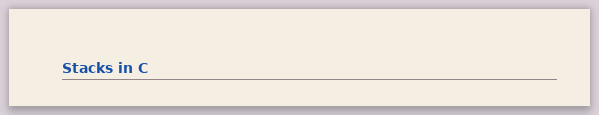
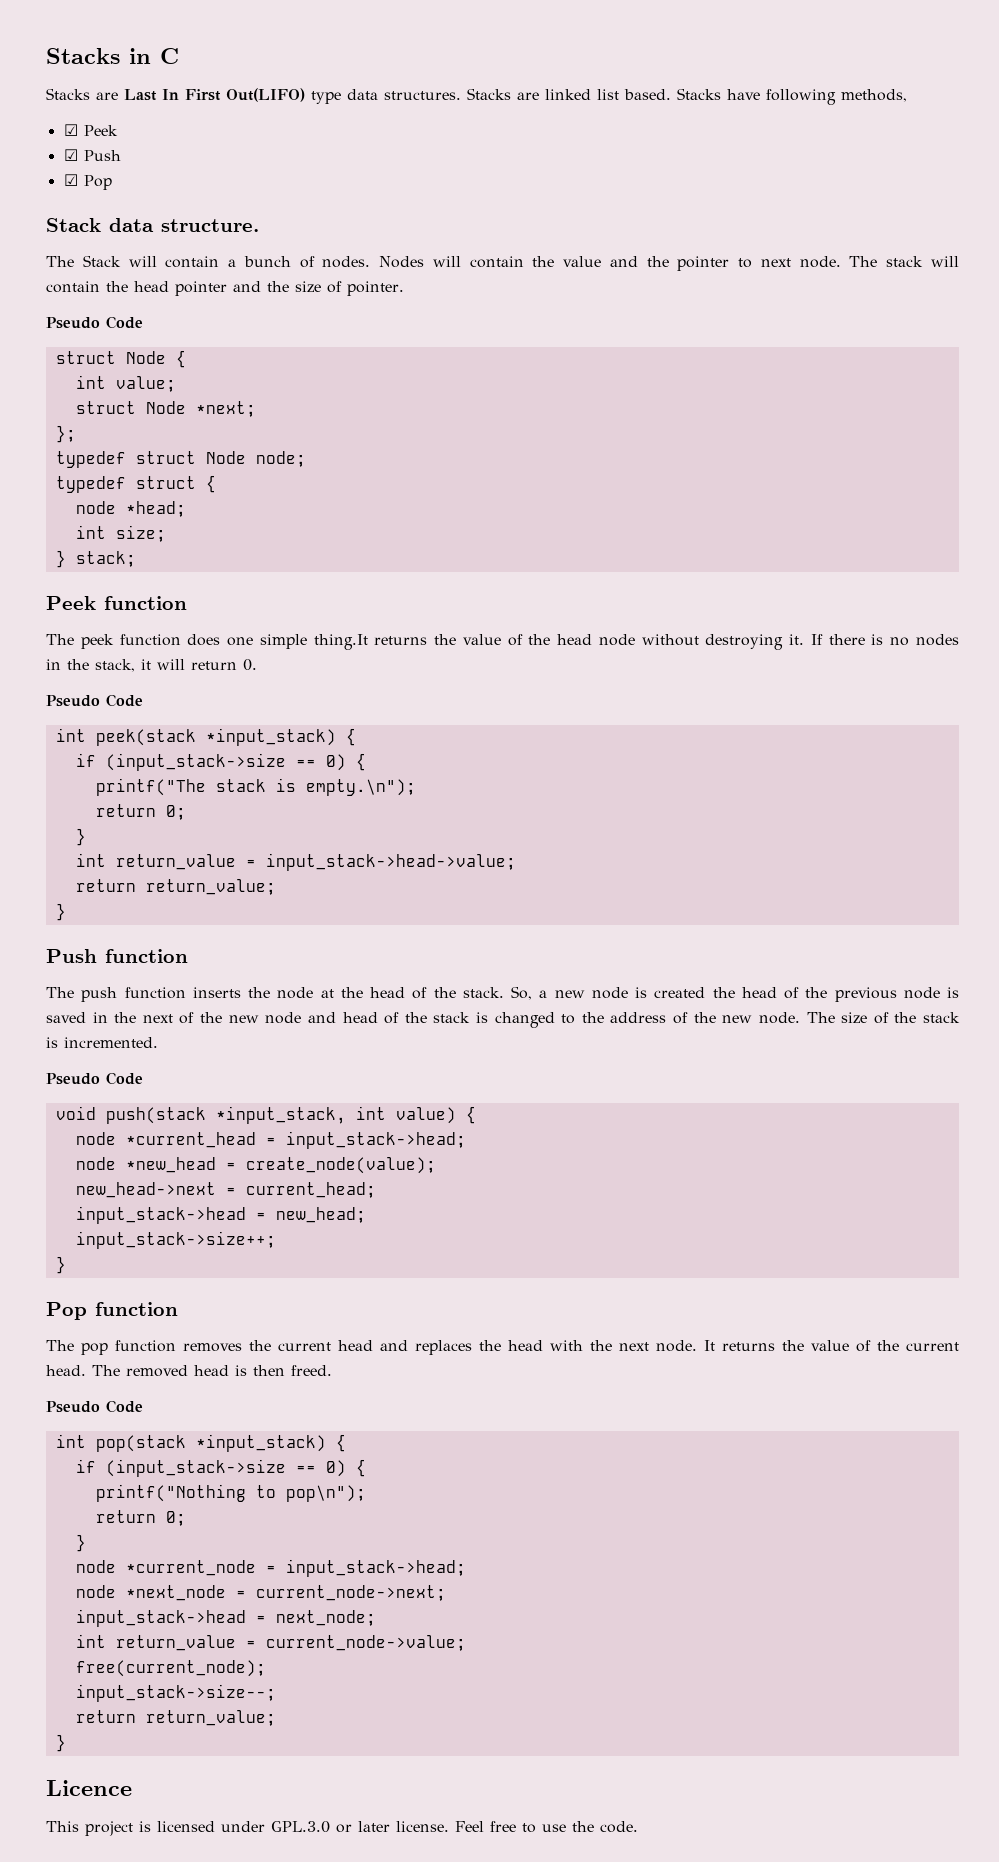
(148, 68) none -> [46,88,907,105] [63,124,118,136] [63,149,121,161] [63,174,112,190] [46,218,259,232] [46,255,960,271] [46,281,404,296] [46,316,143,329] [55,350,186,368] [75,375,176,392] [75,401,256,417] [55,425,76,443] [55,451,306,468] [55,475,216,493] [75,501,186,517] [75,525,166,542] [55,550,136,568] [46,596,187,610] [46,634,960,650] [46,659,257,672] [46,694,143,707] [55,728,356,746] [75,753,366,771] [95,778,416,796] [95,804,186,820] [75,828,86,846] [75,853,516,871] [75,879,276,895] [55,903,66,921] [46,949,188,963] [46,986,959,1002] [46,1012,961,1028] [46,1037,158,1048] [46,1072,143,1085] [55,1106,476,1124] [75,1131,466,1149] [75,1157,436,1174] [75,1182,376,1198] [75,1206,366,1224] [75,1231,276,1249] [55,1256,66,1274] [46,1302,178,1320] [46,1340,959,1355] [46,1365,332,1377] [46,1400,143,1413] [55,1434,346,1452] [75,1459,366,1477] [95,1484,366,1502] [95,1510,186,1526] [75,1534,86,1552] [75,1559,466,1577] [75,1585,446,1601] [75,1609,376,1627] [75,1634,466,1651] [75,1660,266,1677] [75,1684,276,1702] [75,1710,276,1726] [55,1734,66,1752] [46,1780,132,1796] [46,1821,638,1836] // Stacks are Last In First Out(LIFO) type data structures. Stacks are linked list based. Stacks have following methods, // ☑ Peek // ☑ Push // ☑ Pop // Stack data structure. // The Stack will contain a bunch of nodes. Nodes will contain the value and the pointer to next node. The stack will contain the head pointer and the size of pointer. // Pseudo Code // struct Node { // int value; // struct Node *next; // }; // typedef struct Node node; // typedef struct { // node *head; // int size; // } stack; // Peek function // The peek function does one simple thing.It returns the value of the head node without destroying it. If there is no nodes in the stack, it will return 0. // Pseudo Code // int peek(stack *input_stack) { // if (input_stack->size == 0) { // printf("The stack is empty.\n"); // return 0; // } // int return_value = input_stack->head->value; // return return_value; // } // Push function // The push function inserts the node at the head of the stack. So, a new node is created the head of the previous node is saved in the next of the new node and head of the stack is changed to the address of the new node. The size of the stack is incremented. // Pseudo Code // void push(stack *input_stack, int value) { // node *current_head = input_stack->head; // node *new_head = create_node(value); // new_head->next = current_head; // input_stack->head = new_head; // input_stack->size++; // } // Pop function // The pop function removes the current head and replaces the head with the next node. It returns the value of the current head. The removed head is then freed. // Pseudo Code // int pop(stack *input_stack) { // if (input_stack->size == 0) { // printf("Nothing to pop\n"); // return 0; // } // node *current_node = input_stack->head; // node *next_node = current_node->next; // input_stack->head = next_node; // int return_value = current_node->value; // free(current_node); // input_stack->size--; // return return_value; // } // Licence // This project is licensed under GPL.3.0 or later license. Feel free to use the code.

